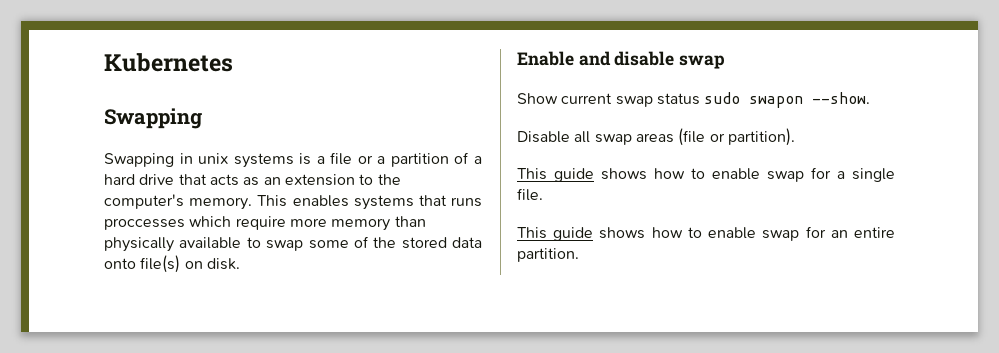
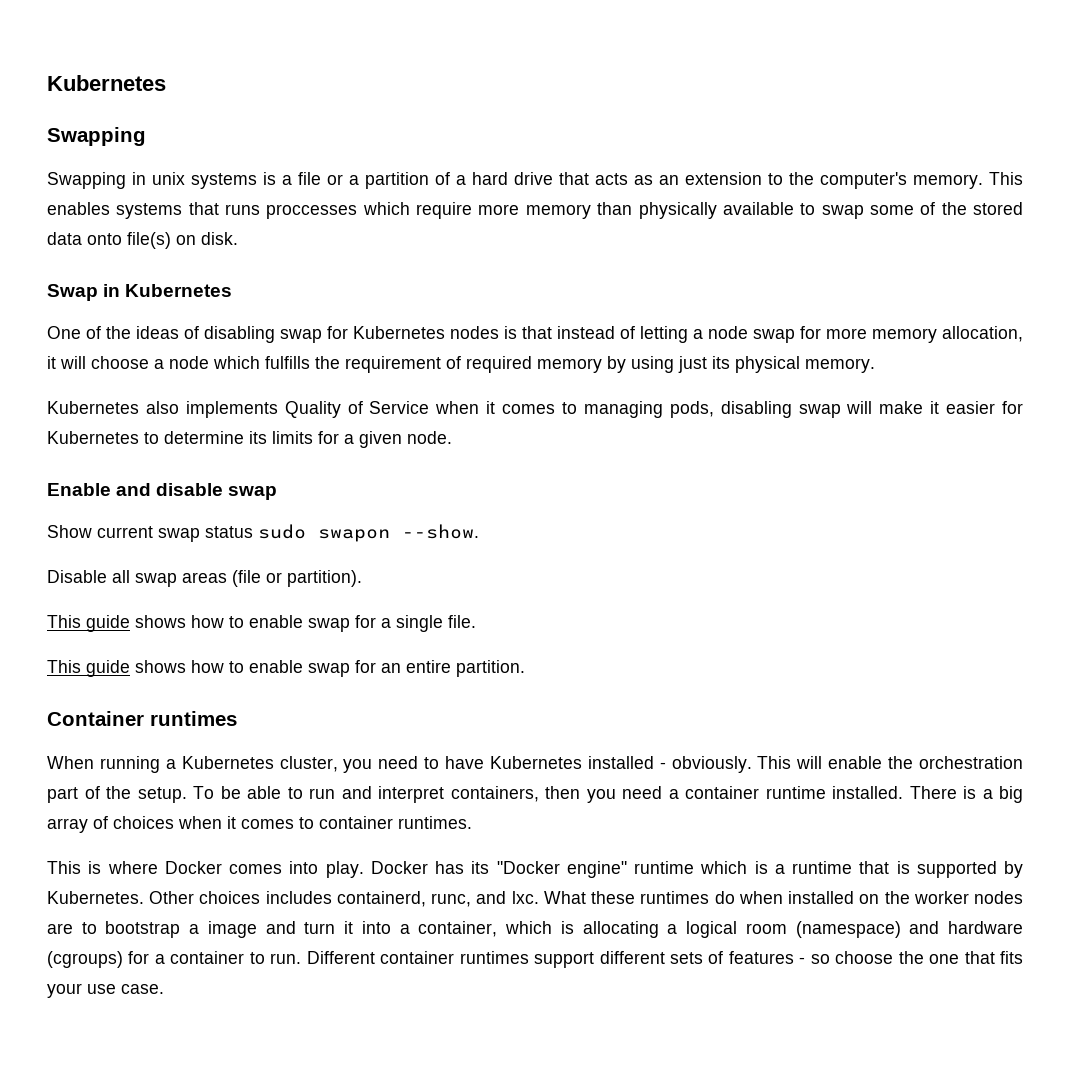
(240, 264) none -> [47,284,233,301] [47,326,1023,343] [47,356,875,373] [47,401,1024,418] [47,431,452,448] // Swap in Kubernetes // One of the ideas of disabling swap for Kubernetes nodes is that instead of letting a node swap for more memory allocation, it will choose a node which fulfills the requirement of required memory by using just its physical memory. // Kubernetes also implements Quality of Service when it comes to managing pods, disabling swap will make it easier for Kubernetes to determine its limits for a given node.
(579, 255) none -> [47,711,237,726] [47,756,1023,773] [47,786,1023,803] [47,816,472,833] [47,861,1023,878] [47,891,1024,907] [47,921,1023,938] [47,951,1024,968] [47,983,164,998] // Container runtimes // When running a Kubernetes cluster, you need to have Kubernetes installed - obviously. This will enable the orchestration part of the setup. To be able to run and interpret containers, then you need a container runtime installed. There is a big array of choices when it comes to container runtimes. // This is where Docker comes into play. Docker has its "Docker engine" runtime which is a runtime that is supported by Kubernetes. Other choices includes containerd, runc, and lxc. What these runtimes do when installed on the worker nodes are to bootstrap a image and turn it into a container, which is allocating a logical room (namespace) and hardware (cgroups) for a container to run. Different container runtimes support different sets of features - so choose the one that fits your use case.

